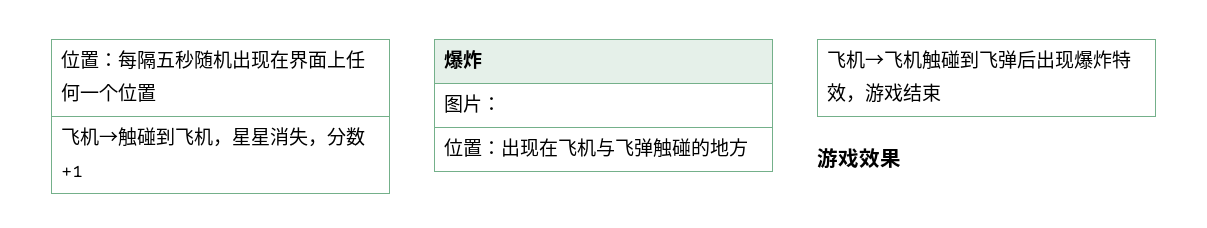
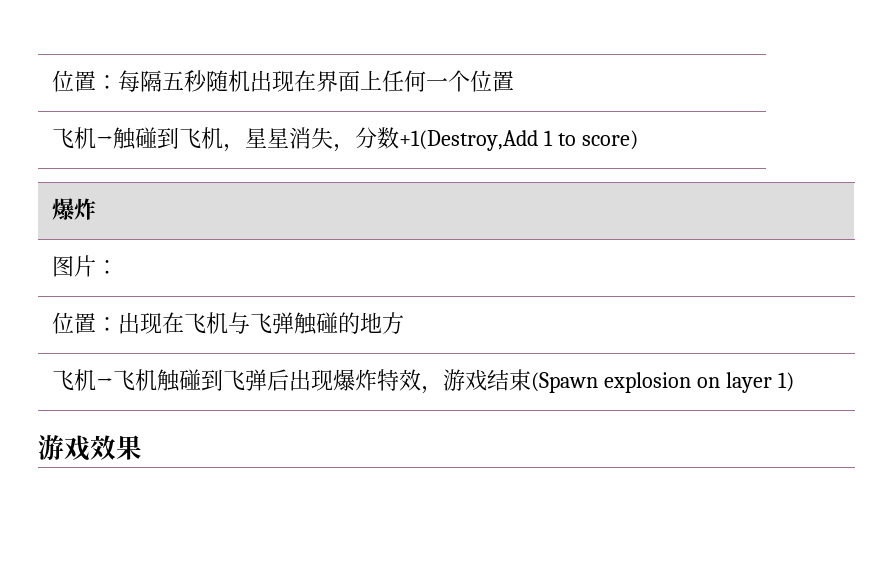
[61,165,84,177] +1 -> [398,130,638,151] +1(Destroy,Add 1 to score)
(942, 92) none -> [530,372,794,393] (Spawn explosion on layer 1)

